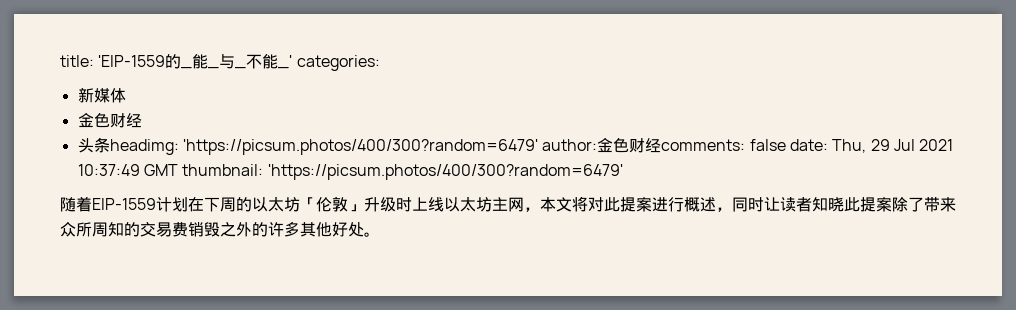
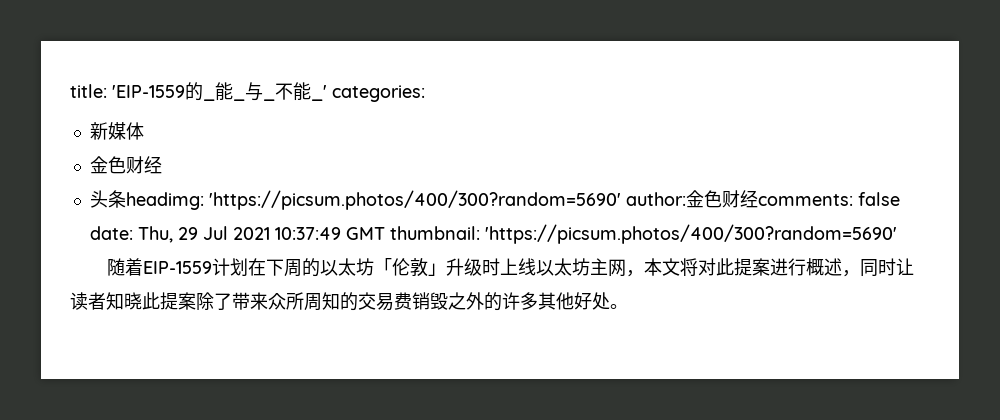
[182,139,538,155] 'https://picsum.photos/400/300?random=6479' -> [208,190,621,210] 'https://picsum.photos/400/300?random=5690'
[267,164,623,180] 'https://picsum.photos/400/300?random=6479' -> [484,224,897,244] 'https://picsum.photos/400/300?random=5690'

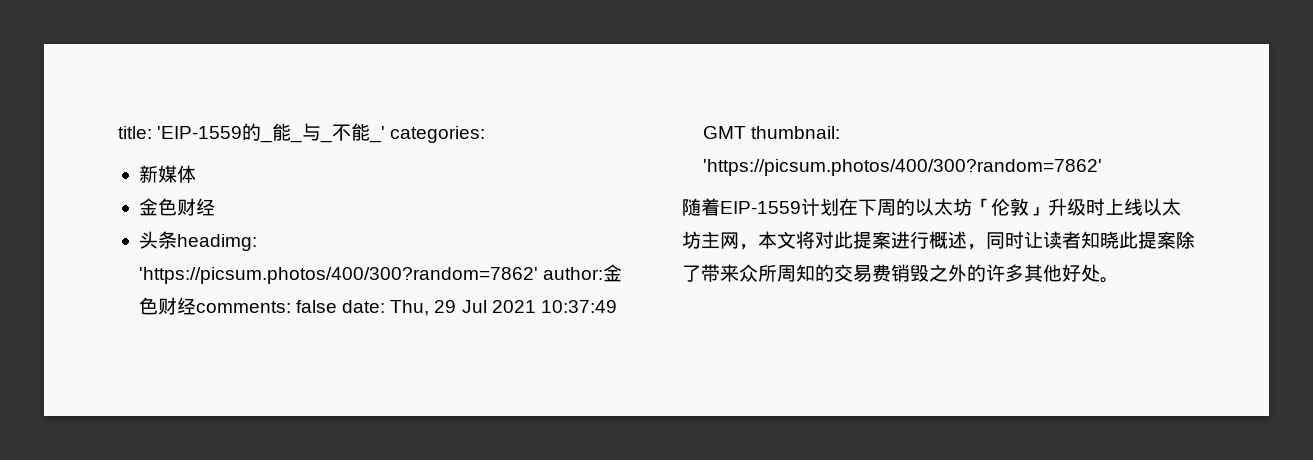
[208,190,621,210] 'https://picsum.photos/400/300?random=5690' -> [138,267,538,284] 'https://picsum.photos/400/300?random=7862'
[484,224,897,244] 'https://picsum.photos/400/300?random=5690' -> [702,159,1102,176] 'https://picsum.photos/400/300?random=7862'

